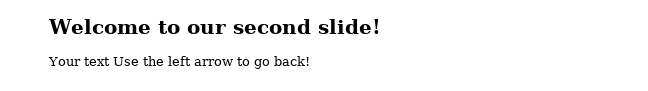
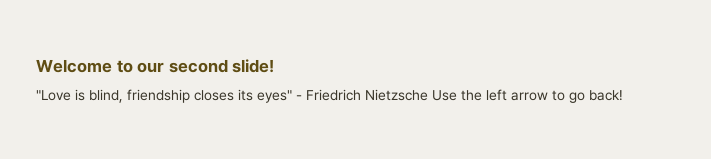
[48,57,110,66] Your text -> [36,89,428,103] "Love is blind, friendship closes its eyes" - Friedrich Nietzsche

